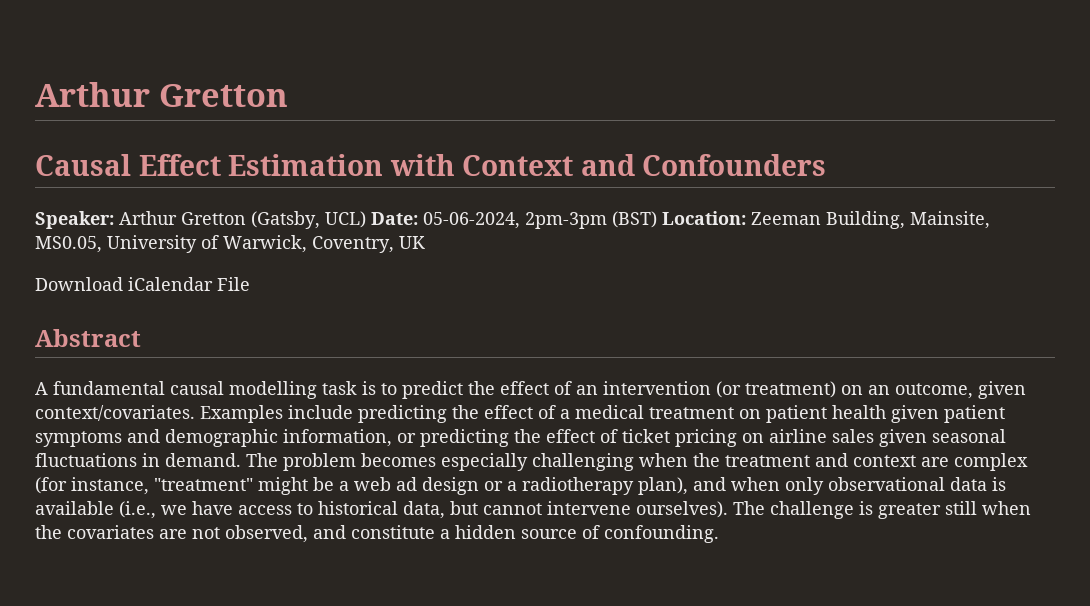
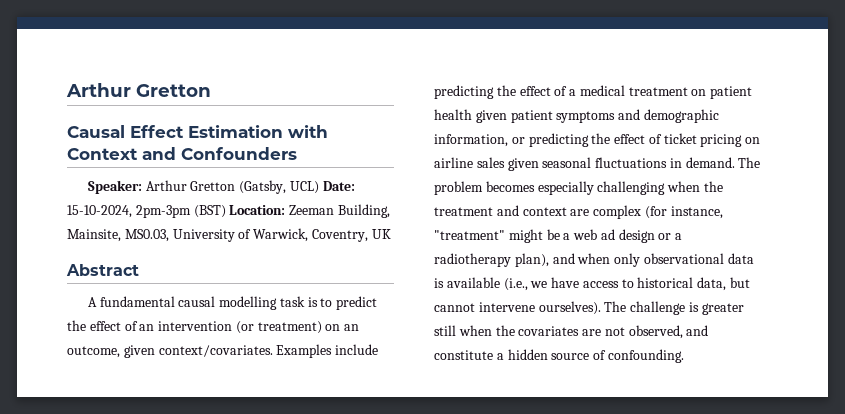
[423,212,520,229] 05-06-2024, -> [67,205,132,218] 15-10-2024,
[35,236,102,253] MS0.05, -> [124,229,169,242] MS0.03,
[35,277,250,291] // Download iCalendar File -> (391, 234) none

